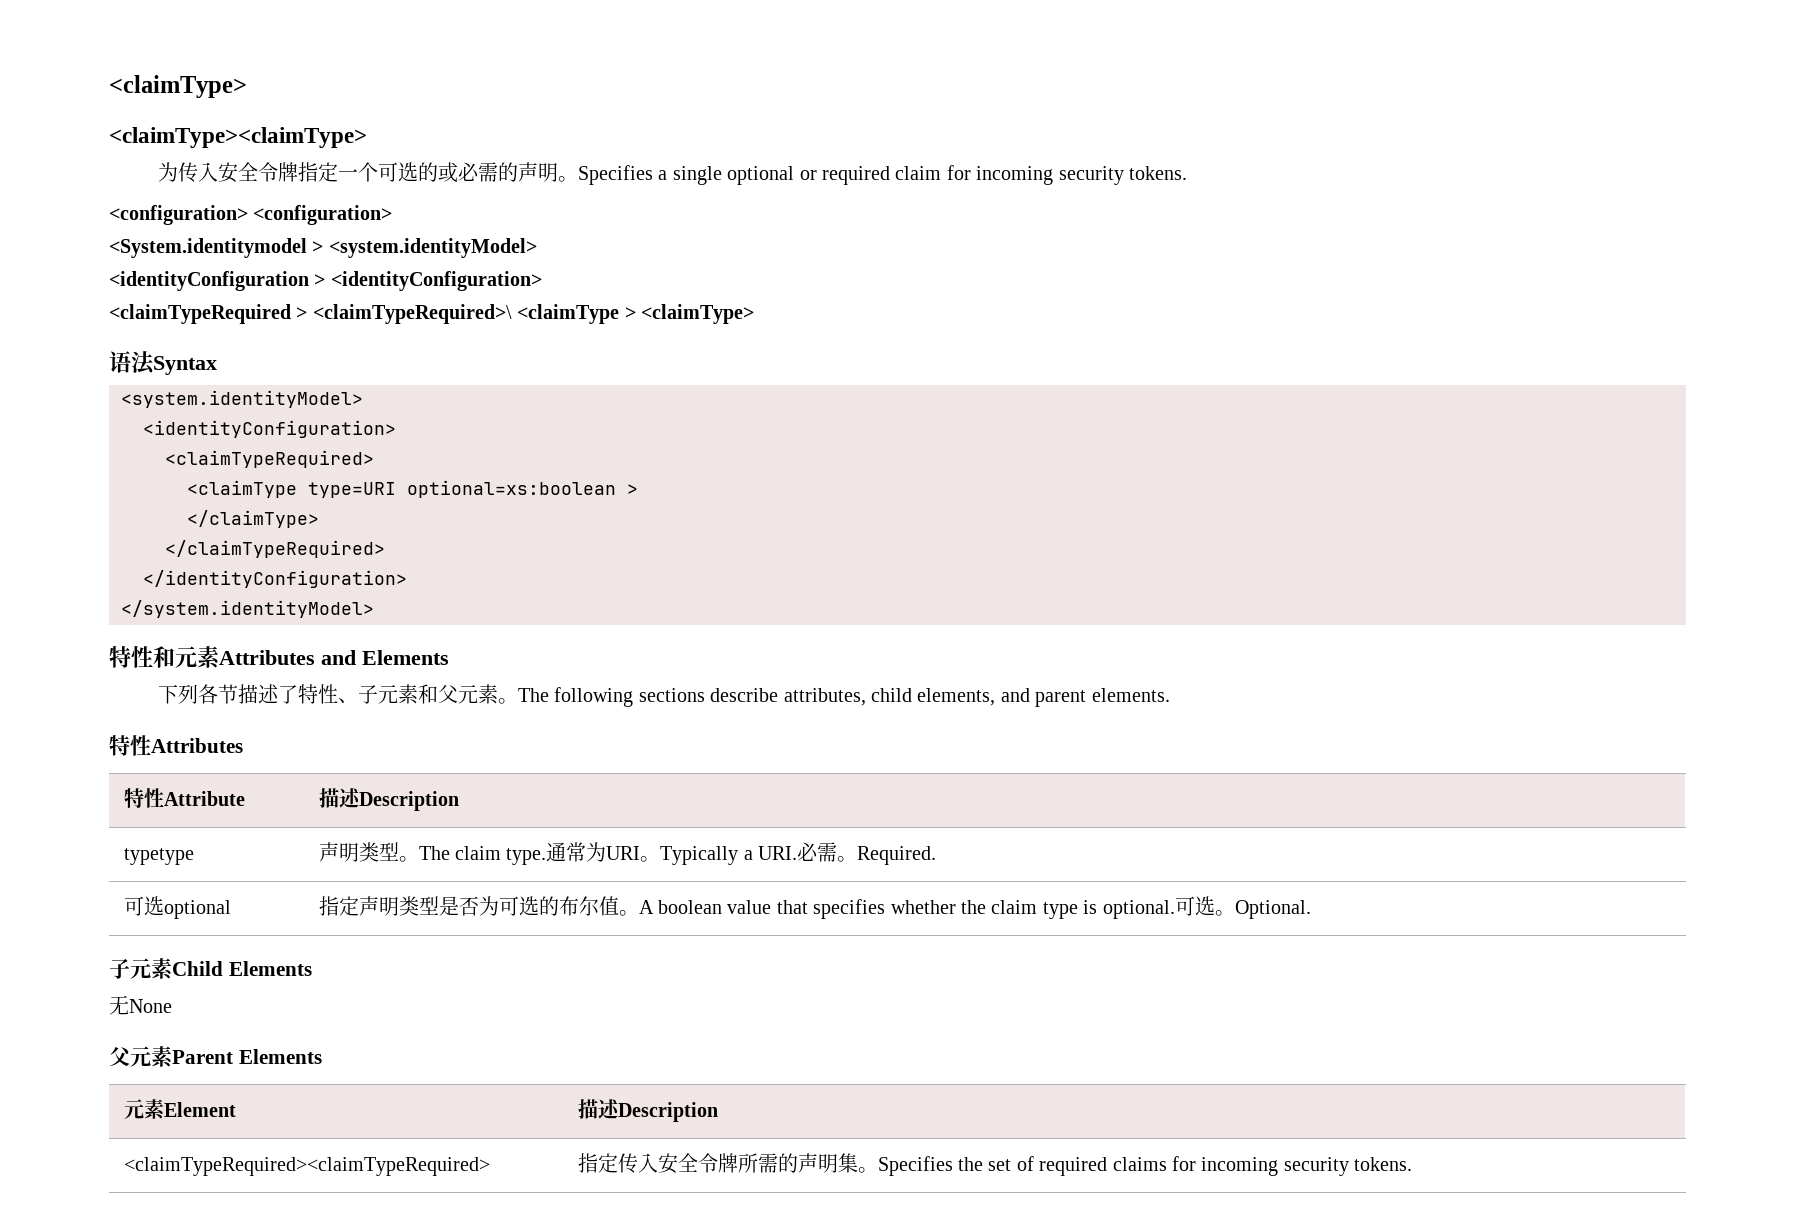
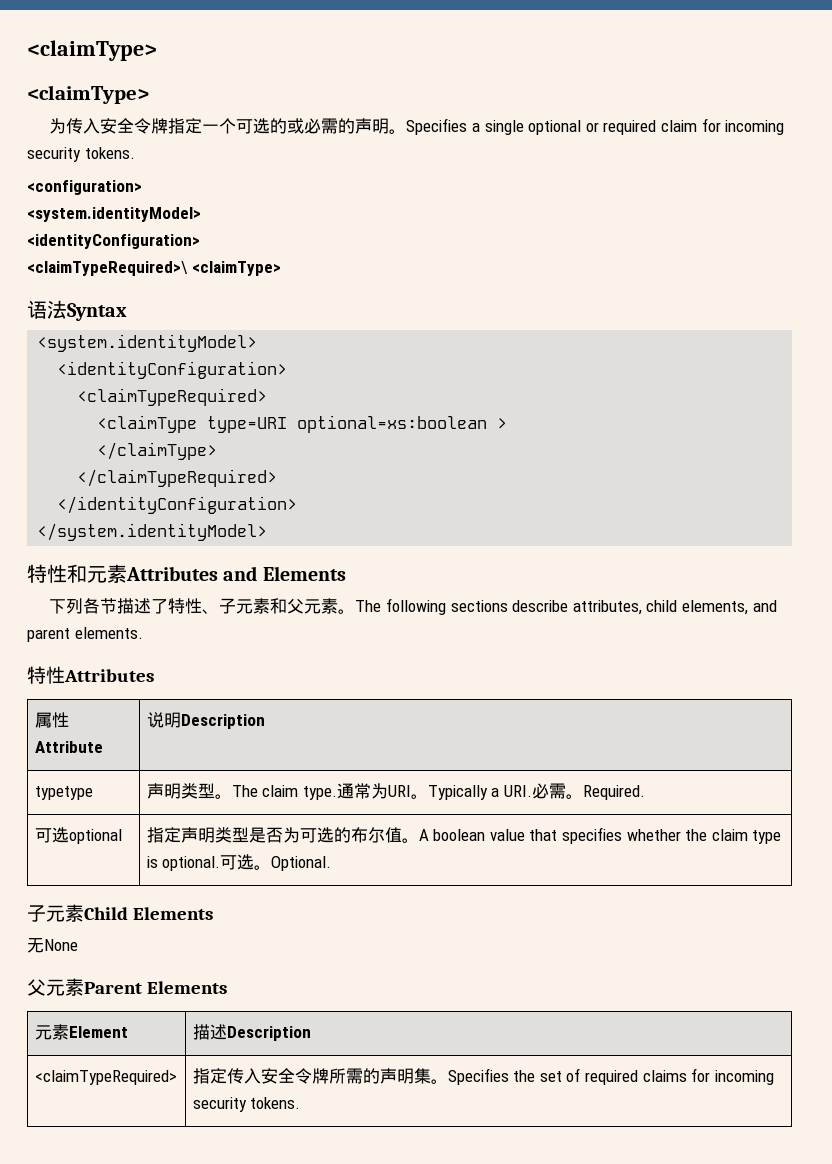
[109,75,247,98] [109,127,367,148] <claimType> // <claimType><claimType> -> [27,40,157,61] [27,85,149,104] <claimType> // <claimType>
[253,205,393,225] [109,238,537,258] [109,271,542,291] [109,304,636,324] <configuration> // <System.identitymodel > <system.identityModel> // <identityConfiguration > <identityConfiguration> // <claimTypeRequired > <claimTypeRequired>\ <claimType > -> [27,207,201,222] [27,234,200,249] [27,261,188,276] // <system.identityModel> // <identityConfiguration> // <claimTypeRequired>\
[123,788,144,808] 特 -> [34,712,52,728] 属
[318,788,361,808] 描述 -> [146,712,181,728] 说明
[123,1157,490,1176] <claimTypeRequired><claimTypeRequired> -> [34,1070,177,1085] <claimTypeRequired>

